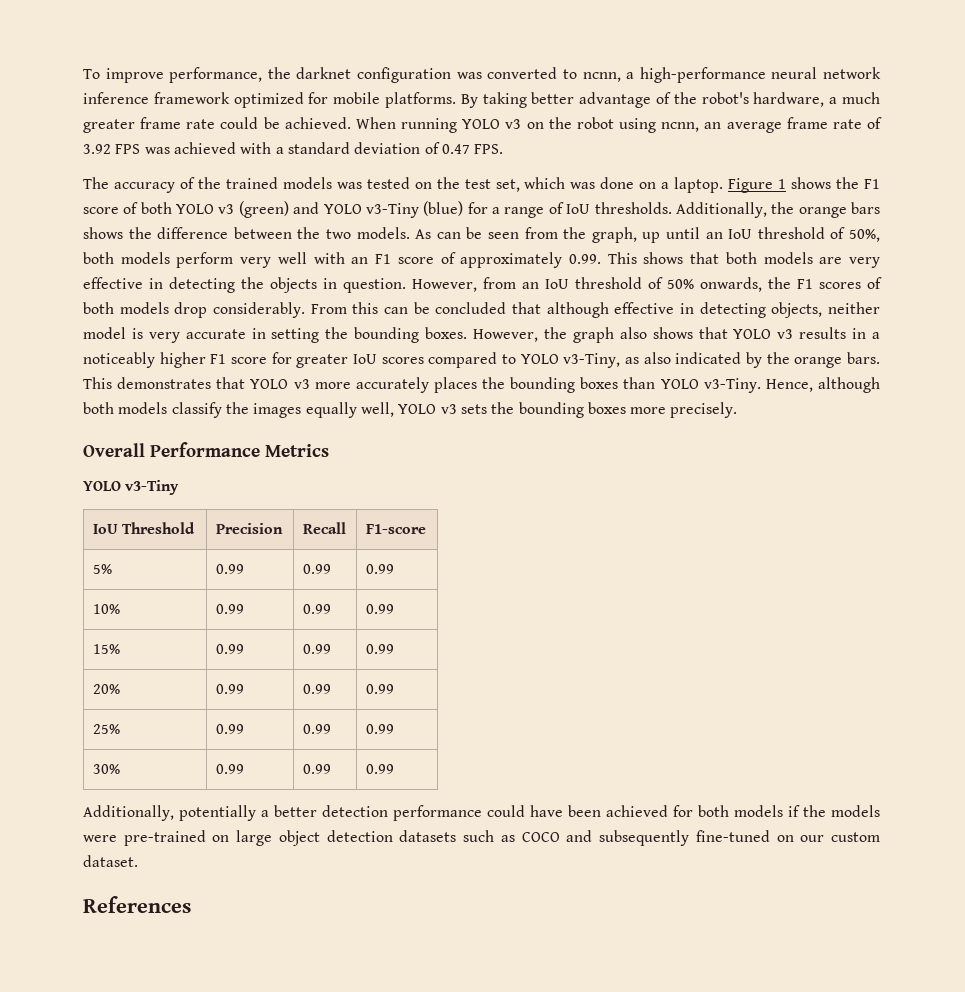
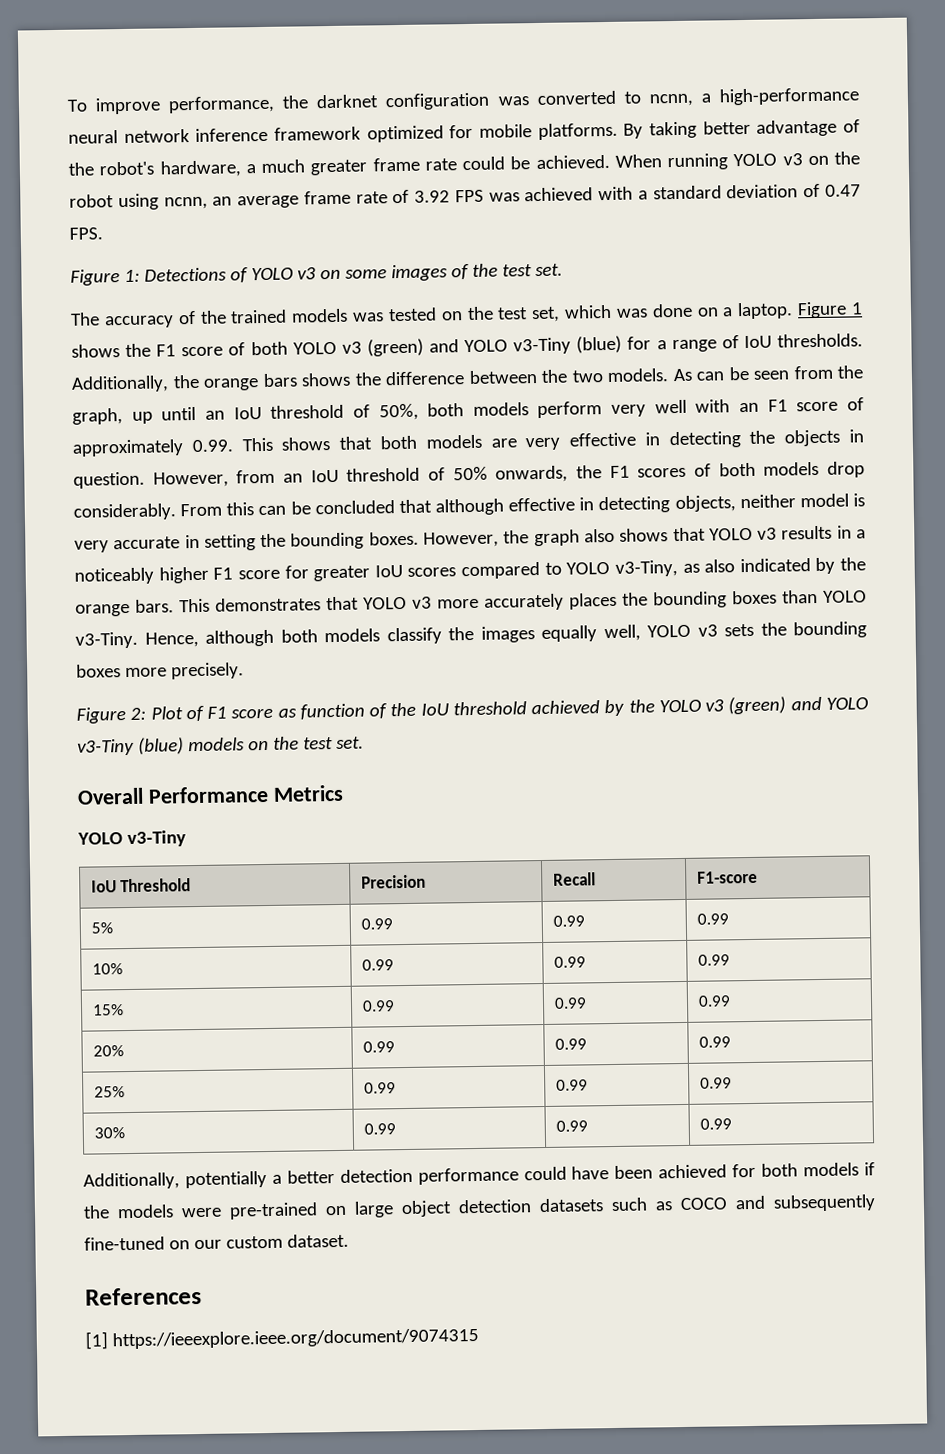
(504, 149) none -> [70,263,563,286] // Figure 1: Detections of YOLO v3 on some images of the test set.
(738, 410) none -> [76,696,870,724] [77,736,364,756] // Figure 2: Plot of F1 score as function of the IoU threshold achieved by the YOLO v3 (green) and YOLO v3-Tiny (blue) models on the test set.
(191, 904) none -> [85,1327,479,1350] // [1] https://ieeexplore.ieee.org/document/9074315

